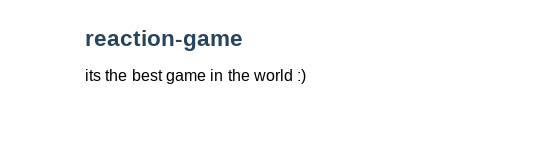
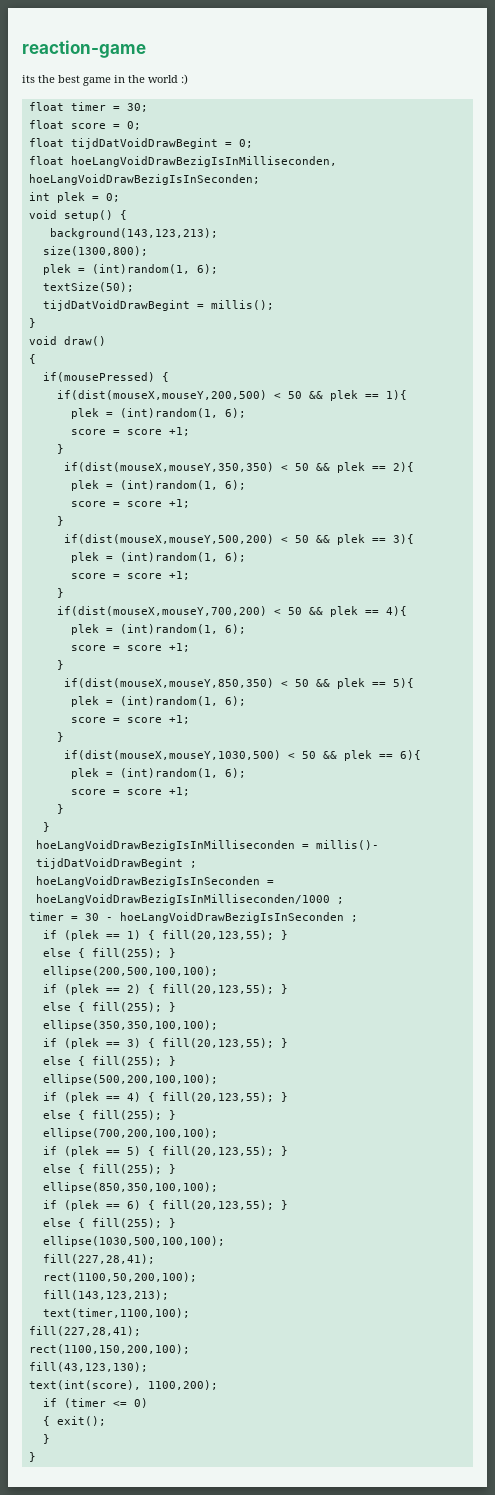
(307, 76) none -> [28,102,148,112] [28,120,141,130] [28,138,253,149] [28,156,337,167] [28,174,260,185] [28,192,120,203] [28,210,127,221] [49,228,218,239] [42,246,148,256] [42,264,218,275] [42,282,134,292] [42,300,274,311] [28,318,36,328] [28,336,106,346] [28,354,36,364] [42,372,169,382] [56,390,407,401] [70,408,246,419] [70,427,190,436] [56,444,64,454] [63,462,414,473] [70,480,246,491] [70,499,190,508] [56,516,64,526] [63,534,414,545] [70,552,246,563] [70,571,190,580] [56,588,64,598] [56,606,407,617] [70,624,246,635] [70,643,190,652] [56,660,64,670] [63,678,414,689] [70,696,246,707] [70,715,190,724] [56,732,64,742] [63,750,421,761] [70,768,246,779] [70,787,190,796] [56,804,64,814] [42,822,50,832] [35,840,379,851] [35,858,197,869] [35,876,274,887] [35,894,344,905] [28,912,358,923] [42,930,288,941] [42,948,176,958] [42,966,218,977] [42,984,288,995] [42,1002,176,1012] [42,1020,218,1031] [42,1038,288,1049] [42,1056,176,1066] [42,1074,218,1085] [42,1092,288,1103] [42,1110,176,1120] [42,1128,218,1139] [42,1146,288,1157] [42,1164,176,1174] [42,1182,218,1193] [42,1200,288,1211] [42,1218,176,1228] [42,1236,225,1247] [42,1254,155,1264] [42,1272,197,1282] [42,1290,169,1300] [42,1308,190,1318] [28,1326,141,1336] [28,1344,190,1354] [28,1362,148,1372] [28,1380,218,1390] [42,1398,148,1408] [42,1416,106,1426] [42,1434,50,1444] [28,1452,36,1462] // float timer = 30; // float score = 0; // float tijdDatVoidDrawBegint = 0; // float hoeLangVoidDrawBezigIsInMilliseconden, hoeLangVoidDrawBezigIsInSeconden; // int plek = 0; // void setup() { // background(143,123,213); // size(1300,800); // plek = (int)random(1, 6); // textSize(50); // tijdDatVoidDrawBegint = millis(); // } // void draw() // { // if(mousePressed) { // if(dist(mouseX,mouseY,200,500) < 50 && plek == 1){ // plek = (int)random(1, 6); // score = score +1; // } // if(dist(mouseX,mouseY,350,350) < 50 && plek == 2){ // plek = (int)random(1, 6); // score = score +1; // } // if(dist(mouseX,mouseY,500,200) < 50 && plek == 3){ // plek = (int)random(1, 6); // score = score +1; // } // if(dist(mouseX,mouseY,700,200) < 50 && plek == 4){ // plek = (int)random(1, 6); // score = score +1; // } // if(dist(mouseX,mouseY,850,350) < 50 && plek == 5){ // plek = (int)random(1, 6); // score = score +1; // } // if(dist(mouseX,mouseY,1030,500) < 50 && plek == 6){ // plek = (int)random(1, 6); // score = score +1; // } // } // hoeLangVoidDrawBezigIsInMilliseconden = millis()- tijdDatVoidDrawBegint ; // hoeLangVoidDrawBezigIsInSeconden = hoeLangVoidDrawBezigIsInMilliseconden/1000 ; // timer = 30 - hoeLangVoidDrawBezigIsInSeconden ; // if (plek == 1) { fill(20,123,55); } // else { fill(255); } // ellipse(200,500,100,100); // if (plek == 2) { fill(20,123,55); } // else { fill(255); } // ellipse(350,350,100,100); // if (plek == 3) { fill(20,123,55); } // else { fill(255); } // ellipse(500,200,100,100); // if (plek == 4) { fill(20,123,55); } // else { fill(255); } // ellipse(700,200,100,100); // if (plek == 5) { fill(20,123,55); } // else { fill(255); } // ellipse(850,350,100,100); // if (plek == 6) { fill(20,123,55); } // else { fill(255); } // ellipse(1030,500,100,100); // fill(227,28,41); // rect(1100,50,200,100); // fill(143,123,213); // text(timer,1100,100); // fill(227,28,41); // rect(1100,150,200,100); // fill(43,123,130); // text(int(score), 1100,200); // if (timer <= 0) // { exit(); // } // }

